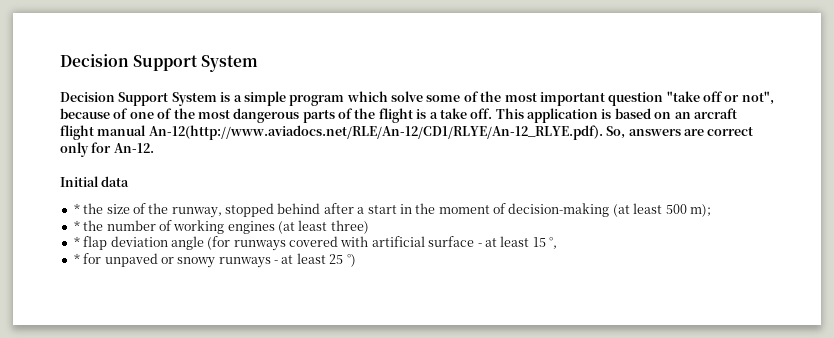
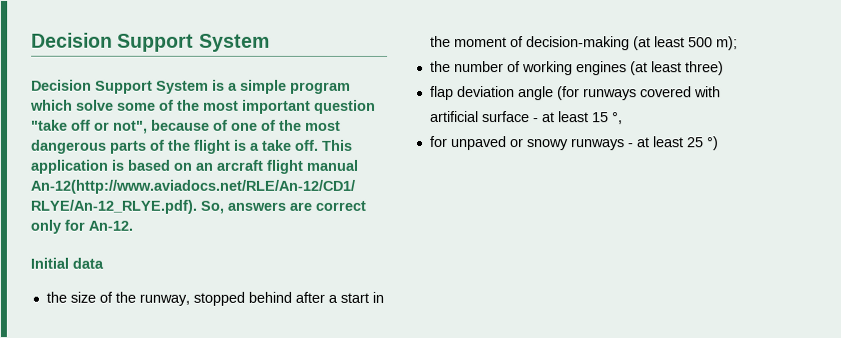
[73,203,80,214] * -> (104, 263) none
[73,220,80,231] * -> (738, 43) none
[73,236,80,247] * -> (724, 68) none
[73,253,80,264] * -> (623, 118) none

